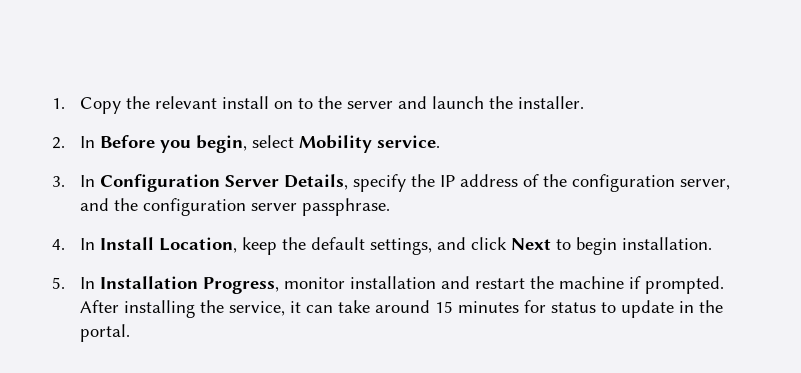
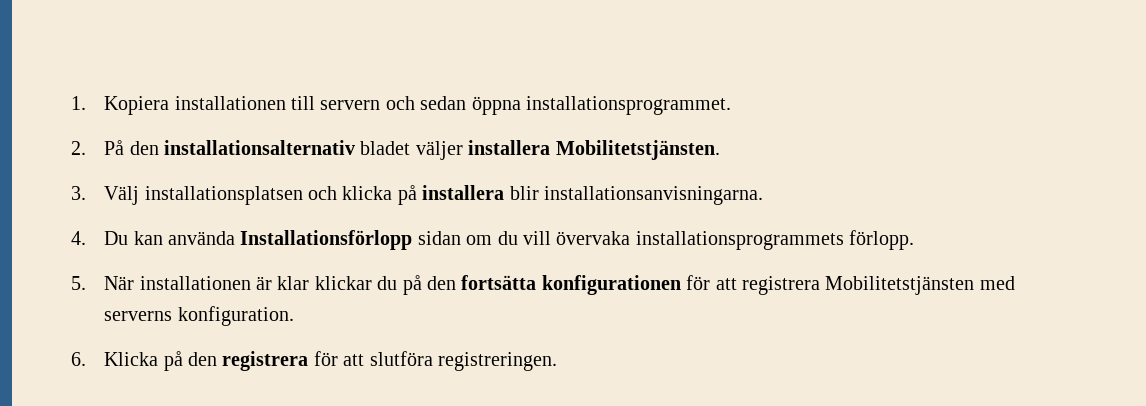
[79,96,584,114] [52,135,440,153] [52,174,730,192] [79,198,390,216] [52,237,712,255] [52,276,724,294] [79,300,723,318] [79,324,130,342] Copy the relevant install on to the server and launch the installer. // 2. In Before you begin, select Mobility service. // 3. In Configuration Server Details, specify the IP address of the configuration server, and the configuration server passphrase. // 4. In Install Location, keep the default settings, and click Next to begin installation. // 5. In Installation Progress, monitor installation and restart the machine if prompted. After installing the service, it can take around 15 minutes for status to update in the portal. -> [104,96,732,115] [71,140,720,160] [71,185,764,205] [71,230,915,250] [71,275,1015,295] [104,306,294,326] [71,351,558,371] Kopiera installationen till servern och sedan öppna installationsprogrammet. // 2. På den installationsalternativ bladet väljer installera Mobilitetstjänsten. // 3. Välj installationsplatsen och klicka på installera blir installationsanvisningarna. // 4. Du kan använda Installationsförlopp sidan om du vill övervaka installationsprogrammets förlopp. // 5. När installationen är klar klickar du på den fortsätta konfigurationen för att registrera Mobilitetstjänsten med serverns konfiguration. // 6. Klicka på den registrera för att slutföra registreringen.

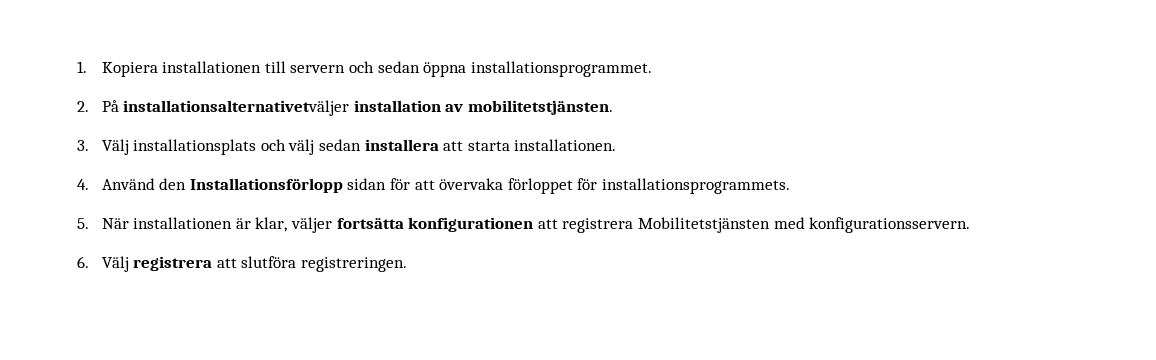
[129,140,720,160] [71,185,764,205] [71,230,915,250] den installationsalternativ bladet väljer installera Mobilitetstjänsten. // 3. Välj installationsplatsen och klicka på installera blir installationsanvisningarna. // 4. Du kan använda Installationsförlopp sidan om du vill övervaka installationsprogrammets förlopp. -> [123,100,613,116] [77,139,617,155] [77,178,790,194] installationsalternativetväljer installation av mobilitetstjänsten. // 3. Välj installationsplats och välj sedan installera att starta installationen. // 4. Använd den Installationsförlopp sidan för att övervaka förloppet för installationsprogrammets.
[277,275,457,295] klar klickar du på den -> [255,217,332,233] klar, väljer
[686,275,711,290] för -> (534, 224) none
[104,306,294,326] serverns konfiguration. -> [809,217,971,233] konfigurationsservern.
[104,351,338,371] Klicka på den registrera för -> [101,256,213,272] Välj registrera

